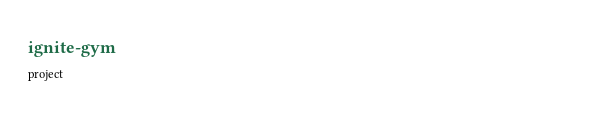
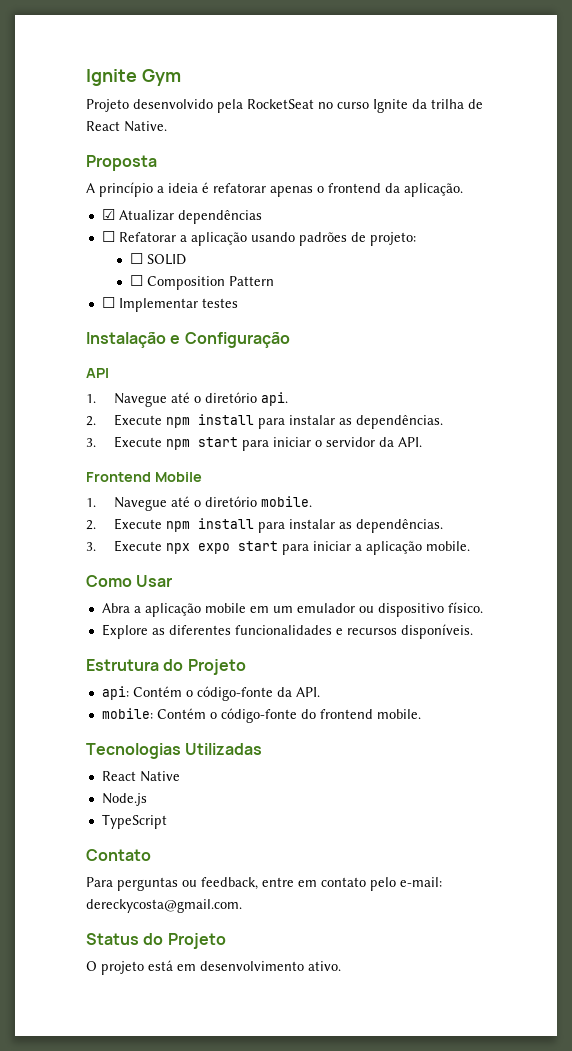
[28,41,116,57] [28,70,63,81] ignite-gym // project -> [86,69,181,86] [86,99,483,113] [86,121,167,132] [86,155,157,171] [86,182,463,197] [101,209,262,224] [101,231,416,246] [130,253,187,265] [130,275,275,290] [101,297,238,312] [86,332,290,348] [86,368,109,378] [86,392,289,407] [86,414,444,429] [86,436,423,451] [86,472,202,482] [86,496,313,511] [86,518,444,533] [86,540,471,555] [86,575,173,587] [101,602,483,617] [101,624,473,639] [86,659,246,675] [101,686,320,701] [101,708,421,723] [86,743,263,759] [101,771,180,782] [101,793,147,806] [101,814,167,829] [86,849,151,861] [86,877,442,891] [86,899,242,913] [86,933,226,949] [86,960,341,975] Ignite Gym // Projeto desenvolvido pela RocketSeat no curso Ignite da trilha de React Native. // Proposta // A princípio a ideia é refatorar apenas o frontend da aplicação. // ☑ Atualizar dependências // ☐ Refatorar a aplicação usando padrões de projeto: // ☐ SOLID // ☐ Composition Pattern // ☐ Implementar testes // Instalação e Configuração // API // 1. Navegue até o diretório api. // 2. Execute npm install para instalar as dependências. // 3. Execute npm start para iniciar o servidor da API. // Frontend Mobile // 1. Navegue até o diretório mobile. // 2. Execute npm install para instalar as dependências. // 3. Execute npx expo start para iniciar a aplicação mobile. // Como Usar // Abra a aplicação mobile em um emulador ou dispositivo físico. // Explore as diferentes funcionalidades e recursos disponíveis. // Estrutura do Projeto // api: Contém o código-fonte da API. // mobile: Contém o código-fonte do frontend mobile. // Tecnologias Utilizadas // React Native // Node.js // TypeScript // Contato // Para perguntas ou feedback, entre em contato pelo e-mail: dereckycosta@gmail.com. // Status do Projeto // O projeto está em desenvolvimento ativo.

